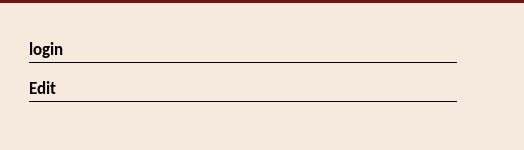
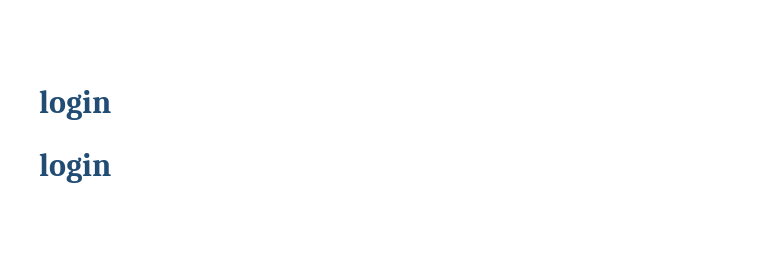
[29,81,56,94] Edit -> [39,153,111,183] login

